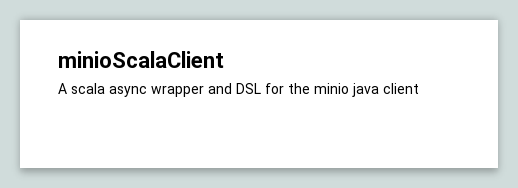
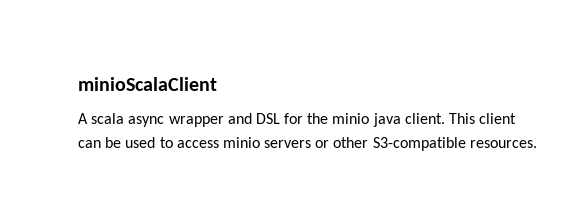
[383,83,419,94] client -> [404,113,517,124] [78,137,537,151] client. This client can be used to access minio servers or other S3-compatible resources.

